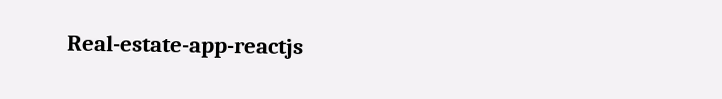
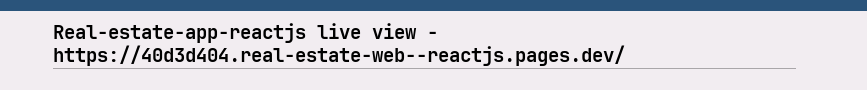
(304, 47) none -> [317,23,438,39] [53,45,625,66] live view - https://40d3d404.real-estate-web--reactjs.pages.dev/

